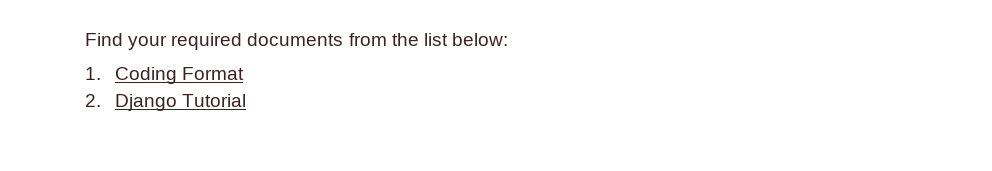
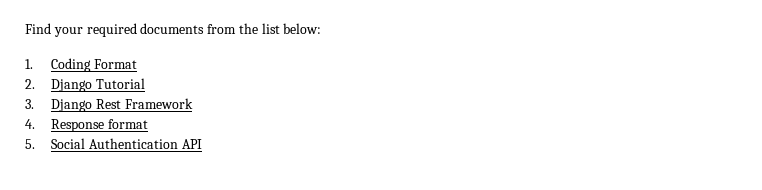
(247, 100) none -> [25,98,193,112] [25,119,148,132] [25,138,202,149] // 3. Django Rest Framework // 4. Response format // 5. Social Authentication API

